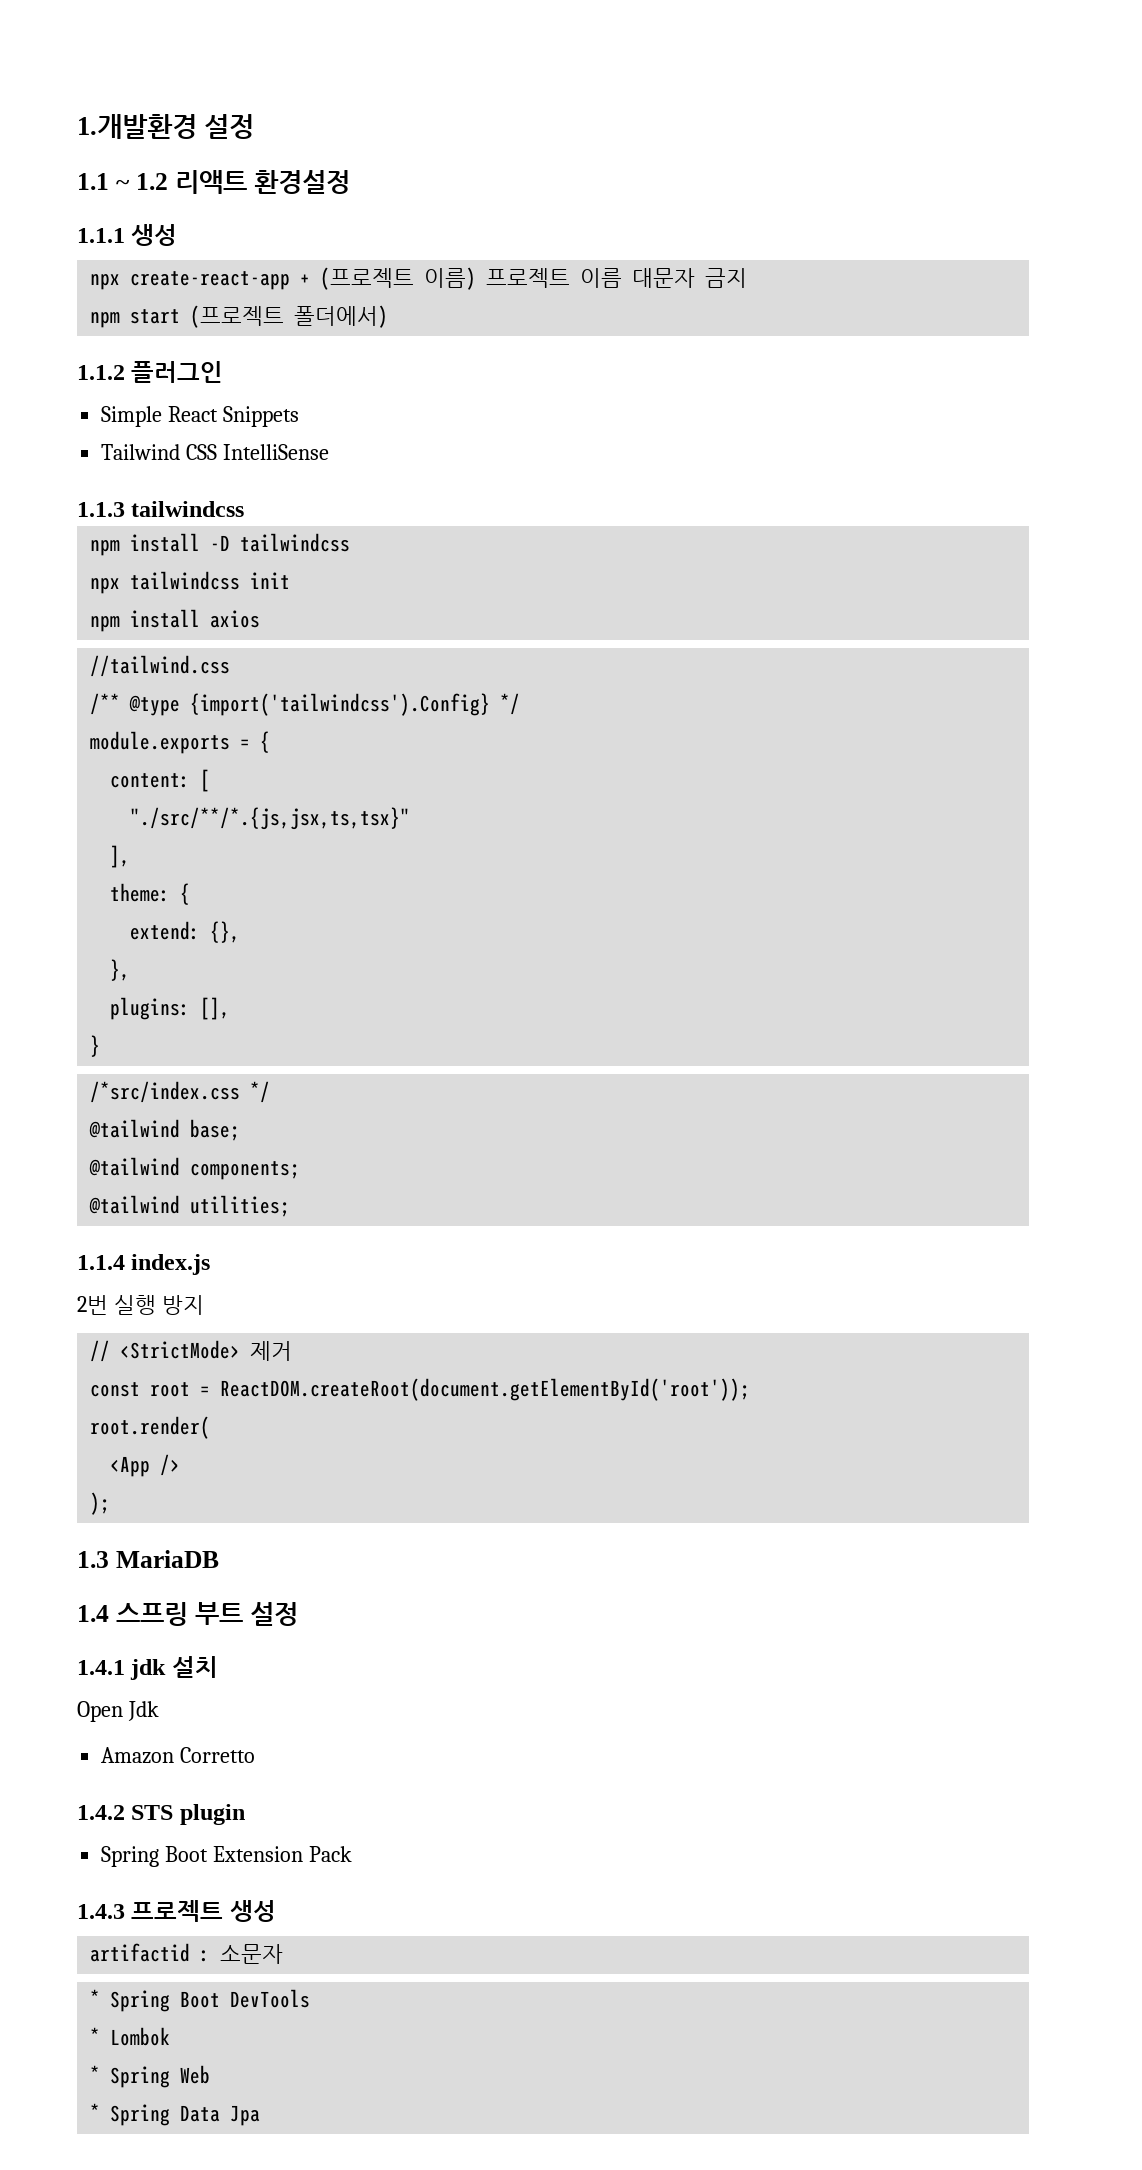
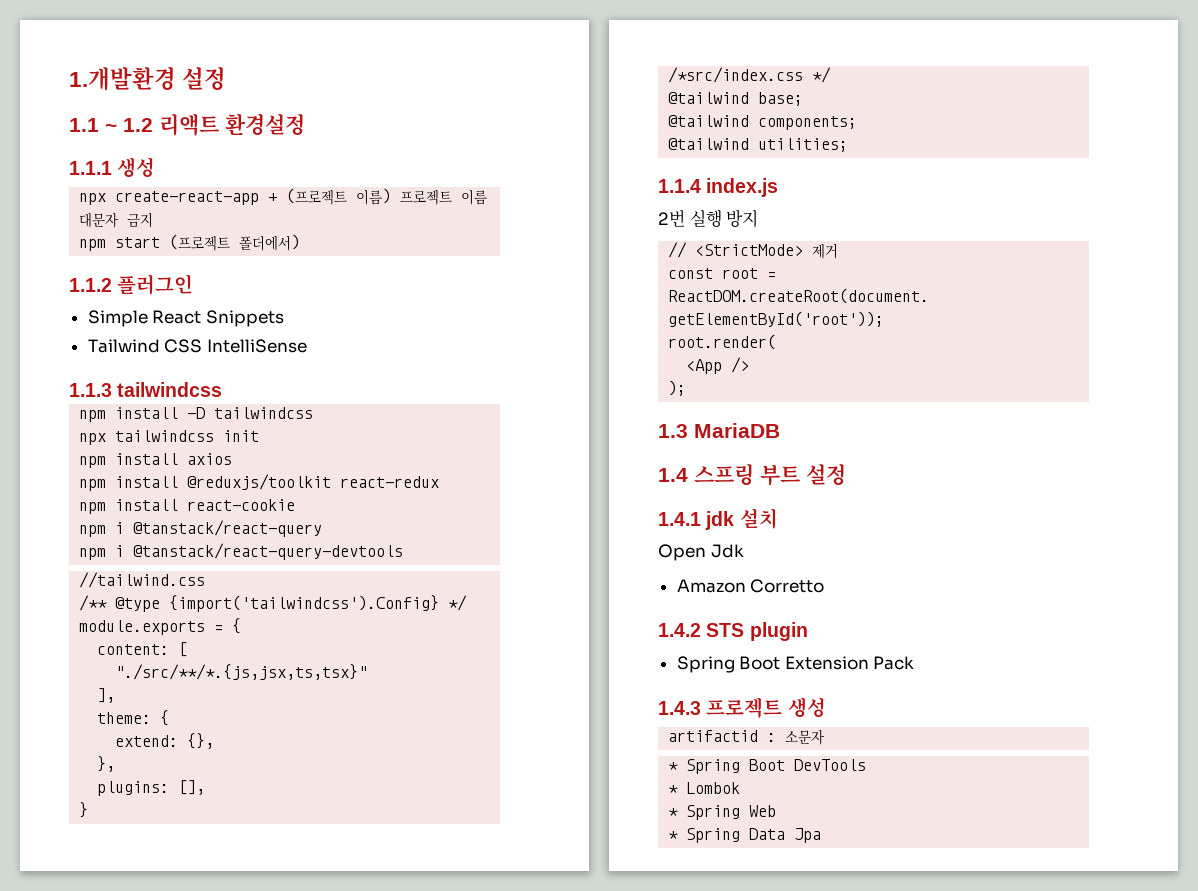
(261, 619) none -> [79,474,440,491] [79,499,296,514] [79,520,323,537] [79,543,404,560] // npm install @reduxjs/toolkit react-redux // npm install react-cookie // npm i @tanstack/react-query // npm i @tanstack/react-query-devtools

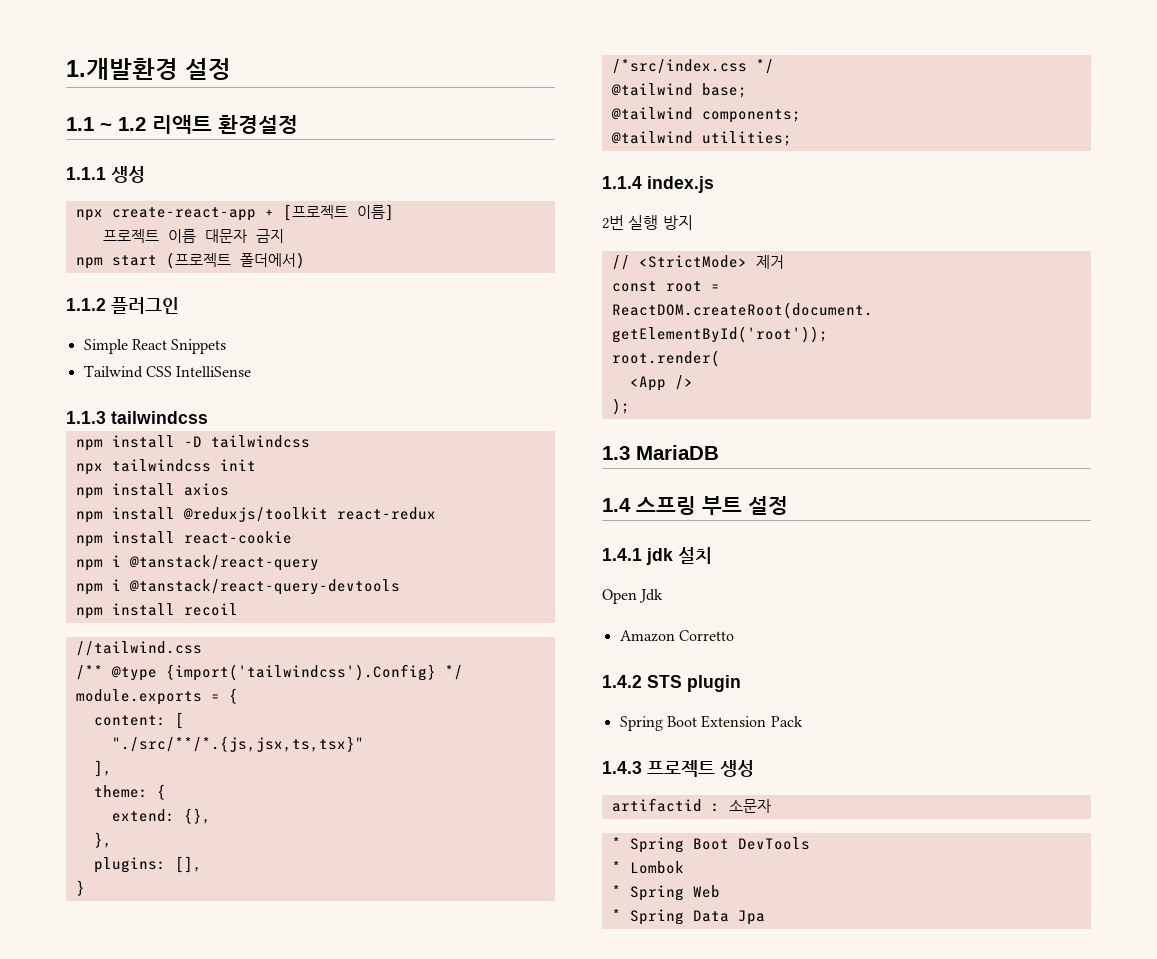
[286,188,392,205] (프로젝트 이름) -> [282,204,394,221] [프로젝트 이름] //
(404, 551) none -> [75,603,238,619] // npm install recoil

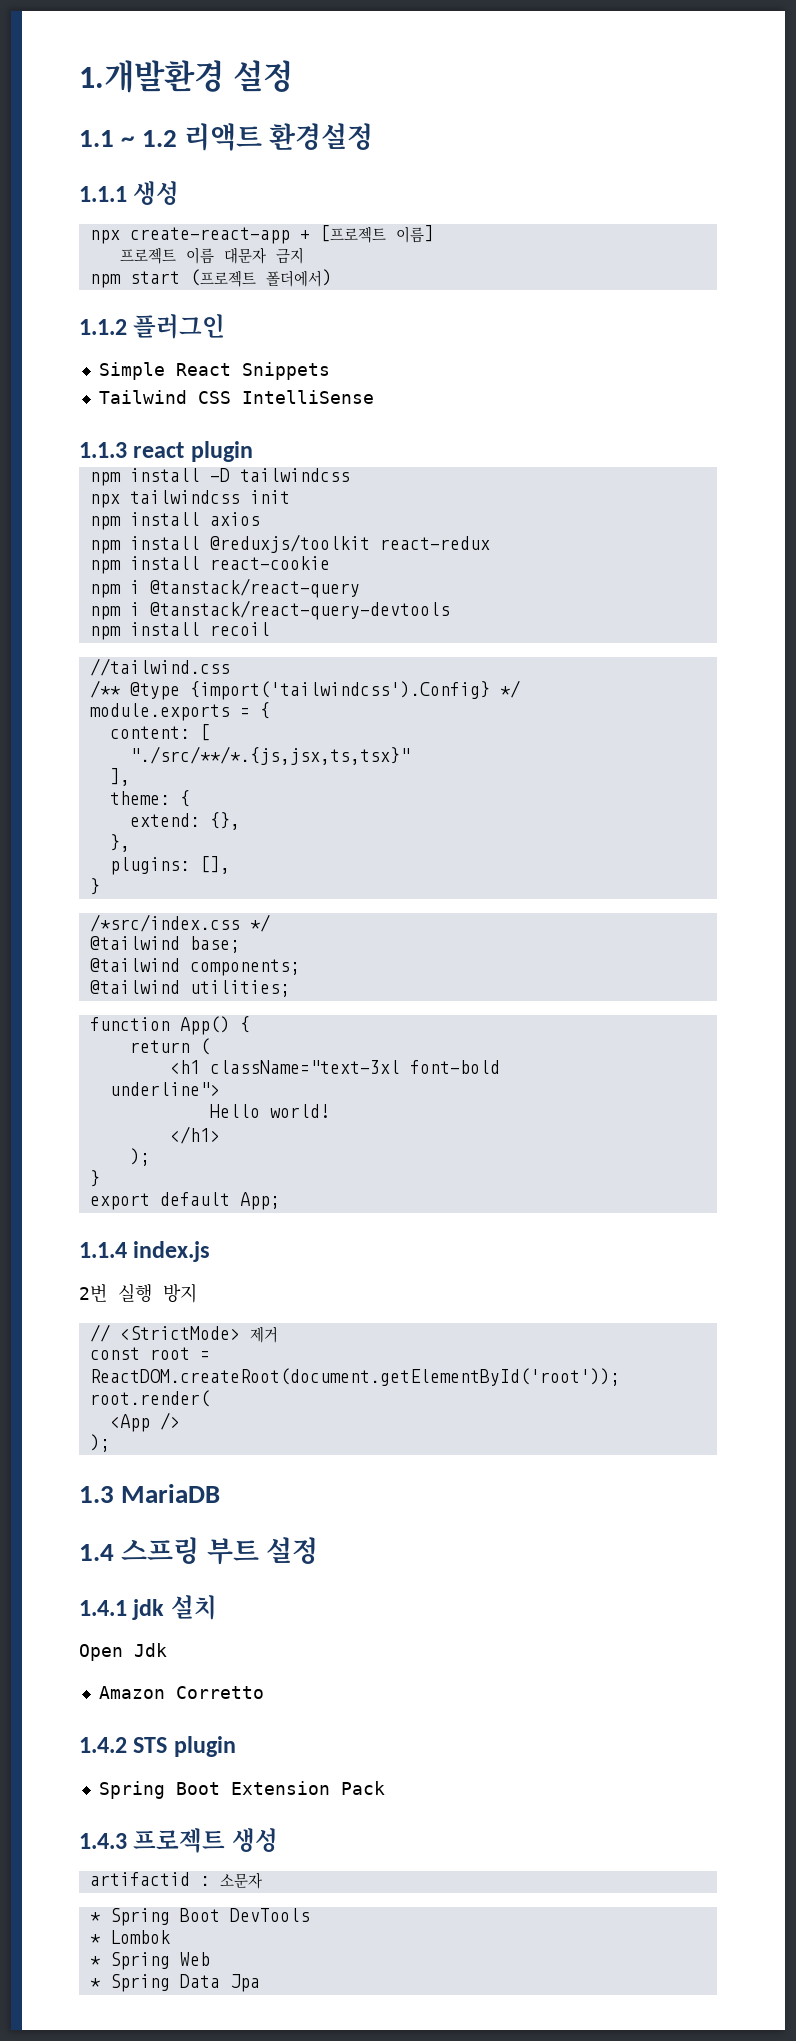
[111,411,208,424] tailwindcss -> [133,441,253,462] react plugin
(792, 138) none -> [89,1016,250,1035] [129,1038,210,1055] [169,1060,500,1074] [109,1082,220,1096] [209,1104,330,1118] [169,1126,220,1144] [129,1148,150,1166] [89,1170,100,1187] [89,1192,280,1210] // function App() { // return ( // <h1 className="text-3xl font-bold // underline"> // Hello world! // </h1> // ); // } // export default App;

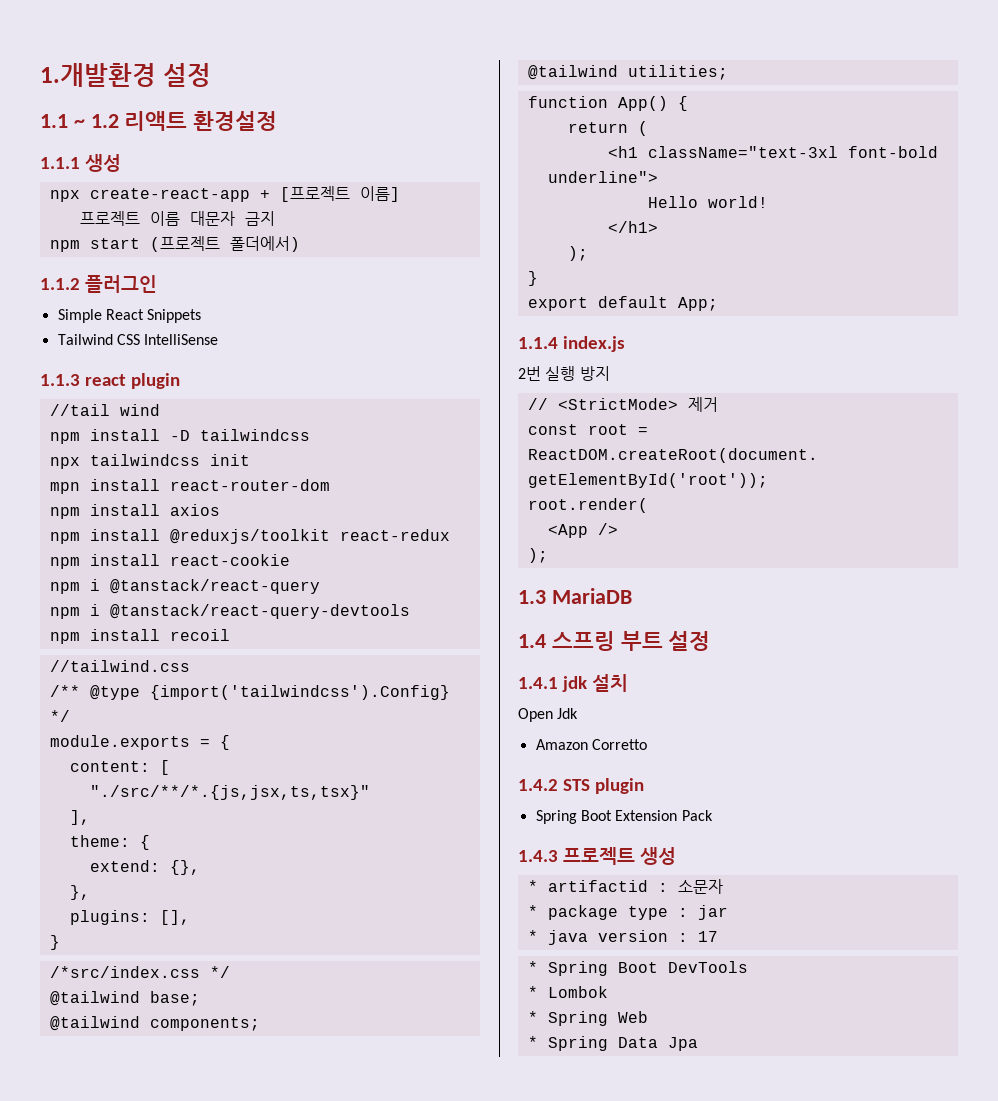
(253, 451) none -> [49,404,160,416] // //tail wind
(290, 497) none -> [49,479,330,494] // mpn install react-router-dom
(278, 1840) none -> [527,880,538,892] *
(262, 1880) none -> [527,905,728,920] [527,930,718,945] // * package type : jar // * java version : 17

